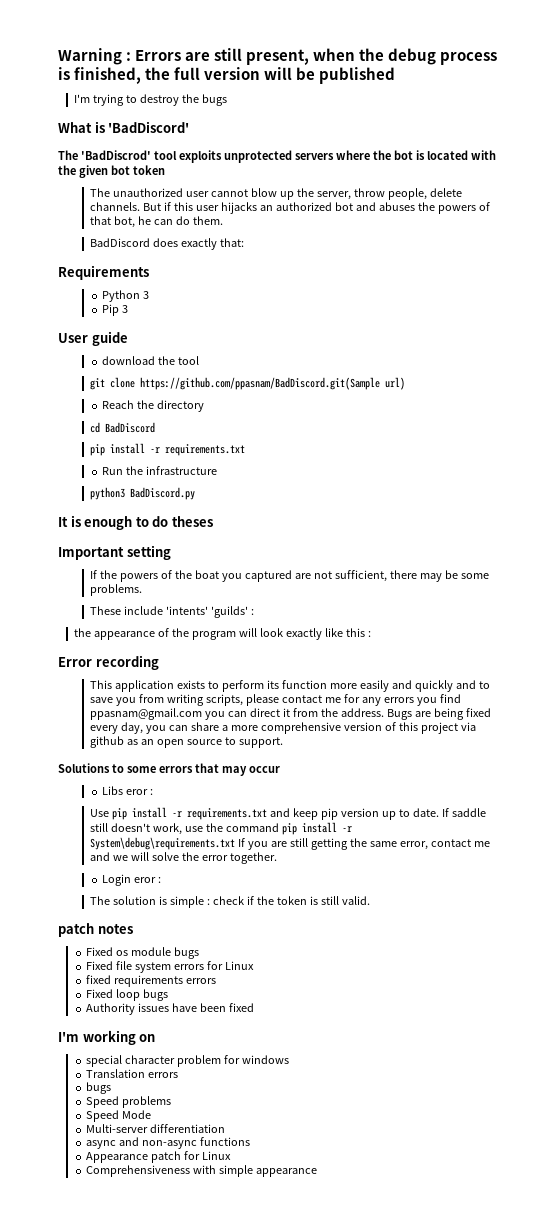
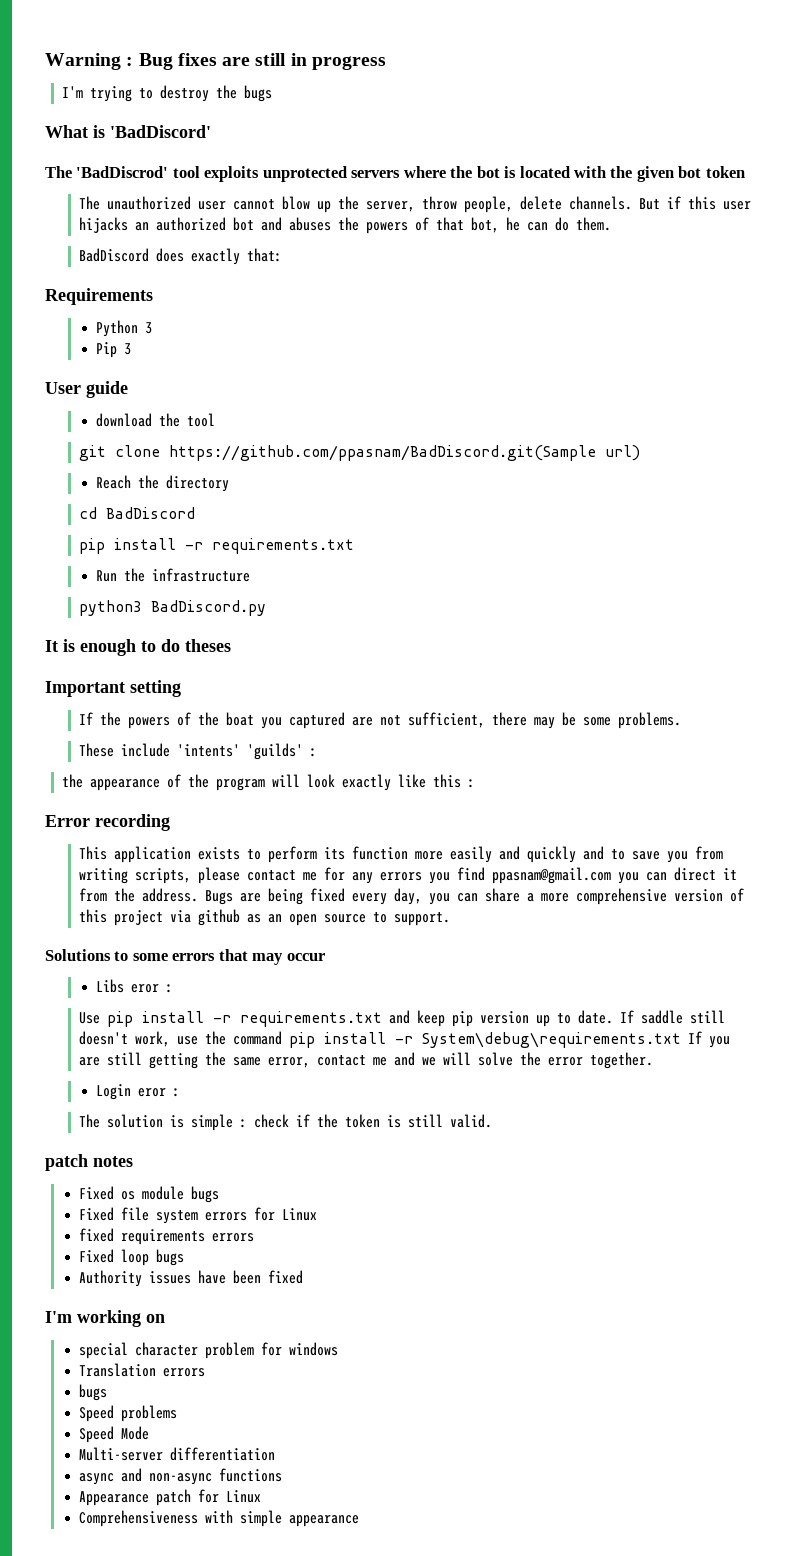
[135,48,498,65] [58,67,396,84] Errors are still present, when the debug process is finished, the full version will be published -> [138,53,386,70] Bug fixes are still in progress

